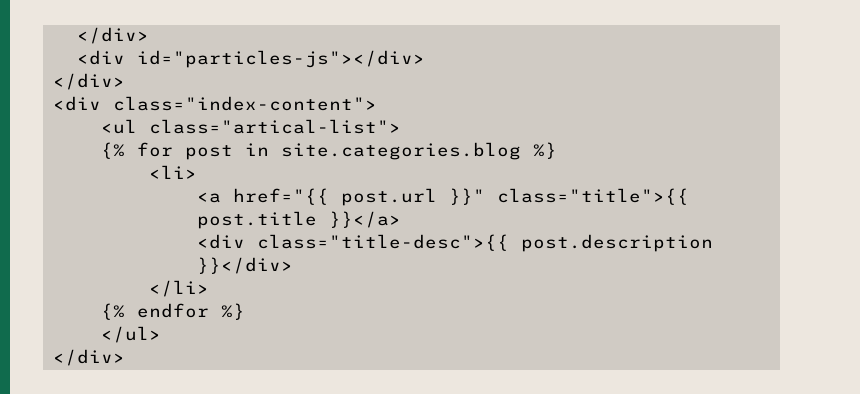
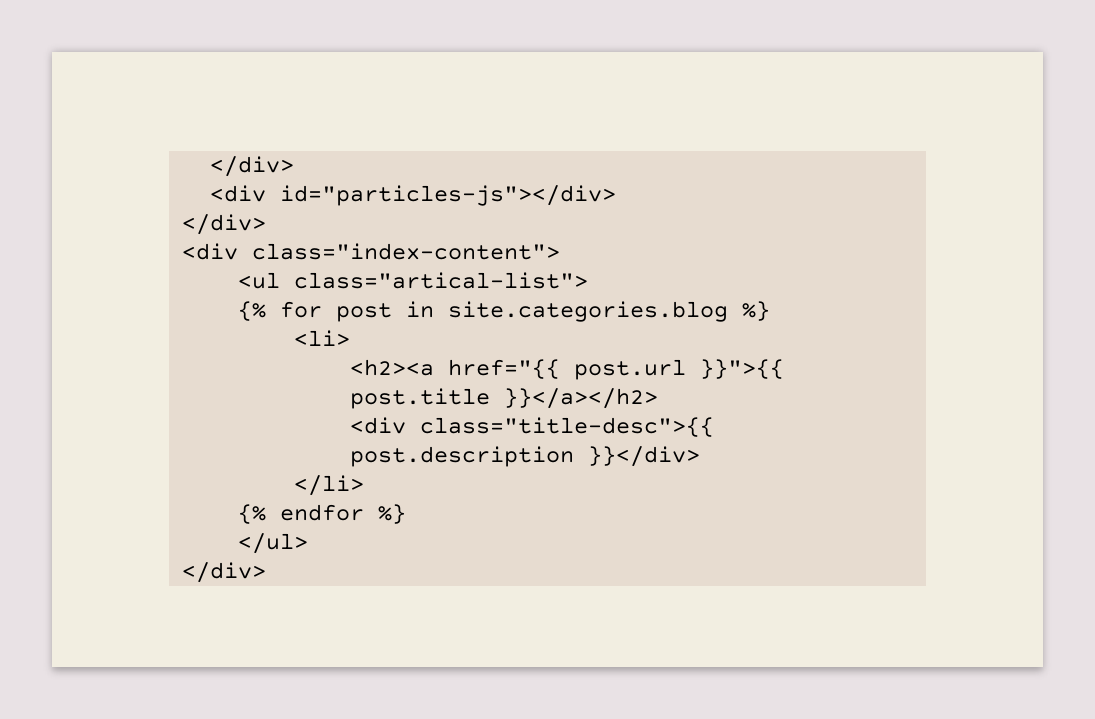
[196,192,221,203] <a -> [349,359,434,376] <h2><a
[448,188,689,205] [196,211,401,229] }}" class="title">{{ post.title }}</a> -> [699,359,784,379] [349,388,658,409] }}">{{ post.title }}</a></h2>

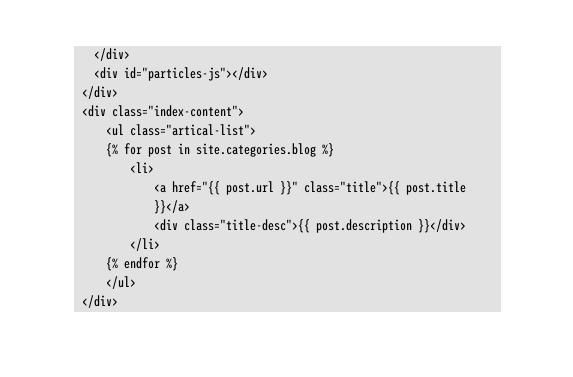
[349,359,434,376] <h2><a -> [154,184,167,193] <a
[699,359,784,379] [349,388,658,409] }}">{{ post.title }}</a></h2> -> [280,181,467,195] [154,200,191,214] }}" class="title">{{ post.title }}</a>

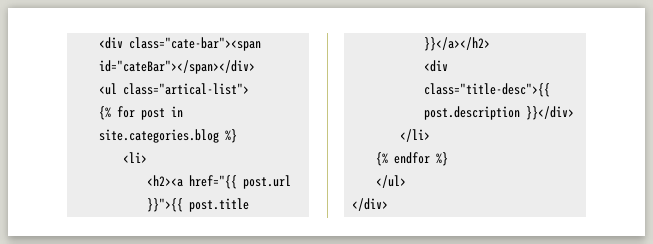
[94,48,131,61] [94,67,269,81] [82,86,119,99] [82,105,245,117] </div> // <div id="particles-js"></div> // </div> // <div class="index-content"> -> [99,37,262,51] [99,60,256,74] <div class="cate-bar"><span id="cateBar"></span></div>
[154,184,167,193] <a -> [147,175,184,187] <h2><a
[280,181,467,195] [154,200,191,214] }}" class="title">{{ post.title }}</a> -> [147,198,250,212] [424,37,491,51] }}">{{ post.title }}</a></h2>

